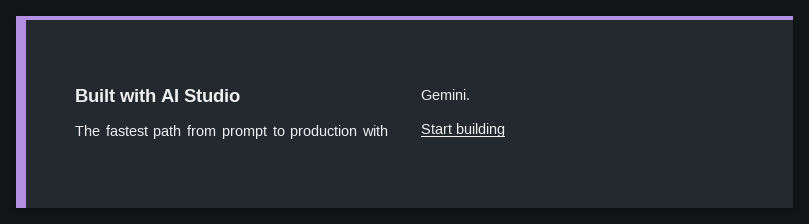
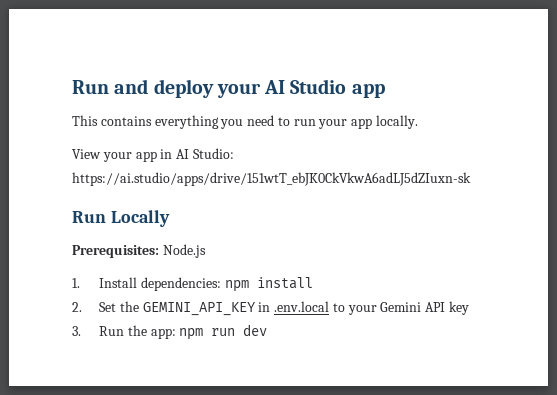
[75,89,240,102] [75,125,389,139] [421,89,470,100] [421,123,505,137] Built with AI Studio // The fastest path from prompt to production with Gemini. // Start building -> [72,79,385,98] [72,115,419,129] [72,148,234,162] [72,172,471,186] [72,210,170,227] [72,244,206,258] [72,277,313,292] [72,301,470,316] [72,324,268,340] Run and deploy your AI Studio app // This contains everything you need to run your app locally. // View your app in AI Studio: https://ai.studio/apps/drive/151wtT_ebJK0CkVkwA6adLJ5dZIuxn-sk // Run Locally // Prerequisites: Node.js // 1. Install dependencies: npm install // 2. Set the GEMINI_API_KEY in .env.local to your Gemini API key // 3. Run the app: npm run dev

